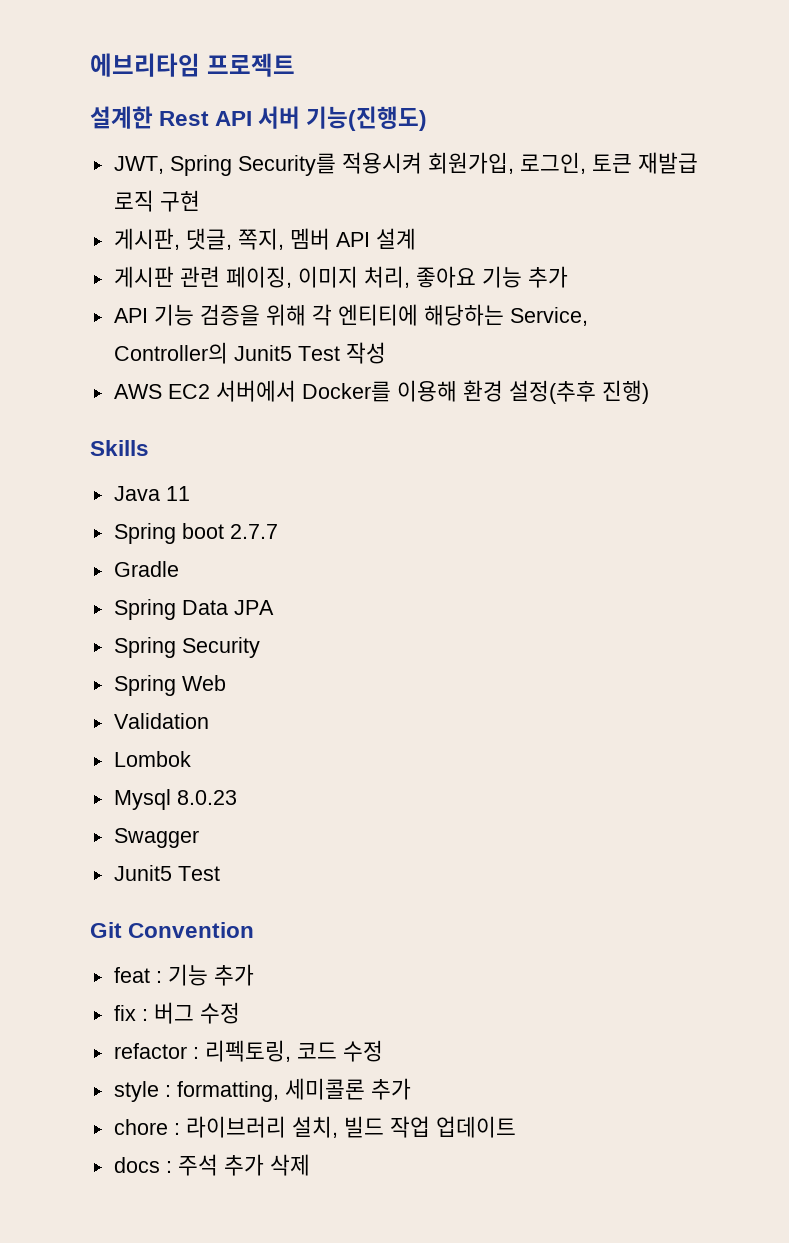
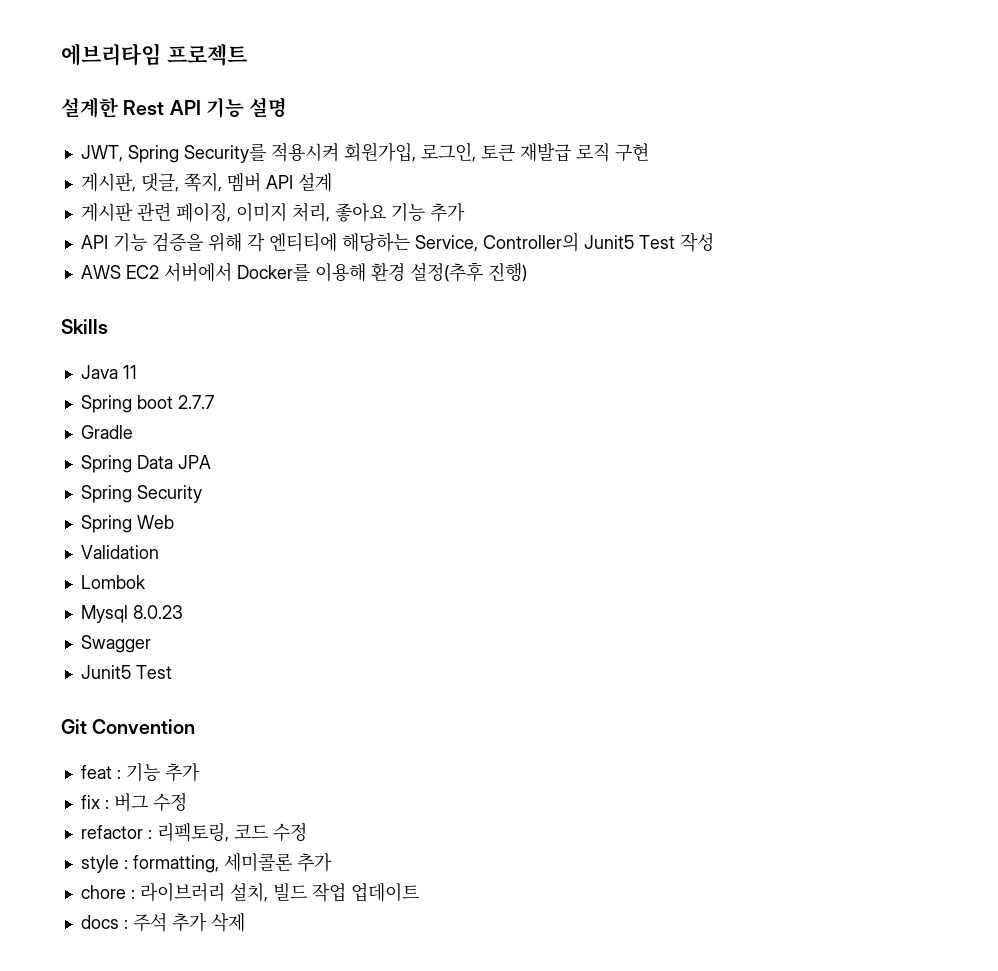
[258,106,428,131] 서버 기능(진행도) -> [205,97,288,118] 기능 설명

